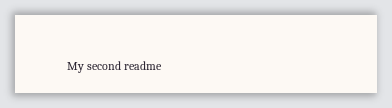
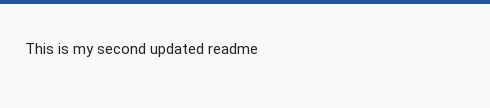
[67,61,122,73] My second -> [25,43,205,57] This is my second updated

